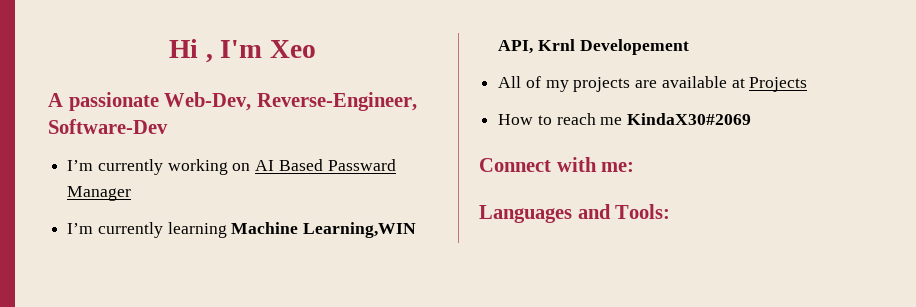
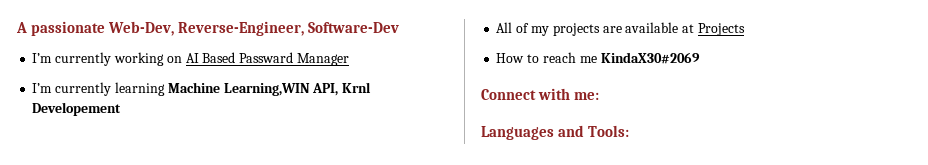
[169,39,316,63] Hi , I'm Xeo // -> (16, 27) none

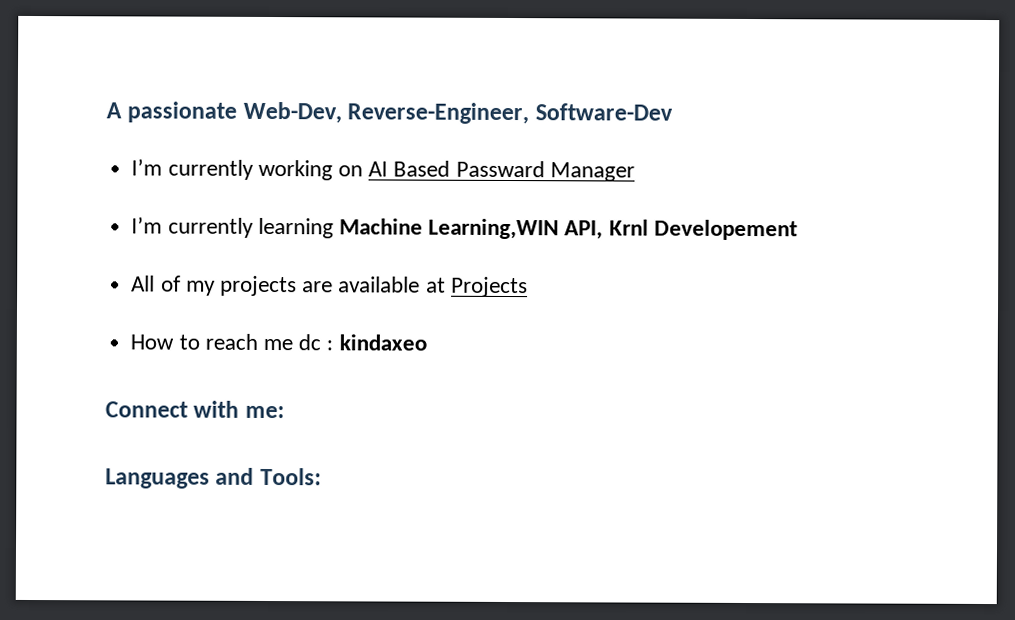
[600,52,700,64] KindaX30#2069 -> [298,334,427,351] dc : kindaxeo

